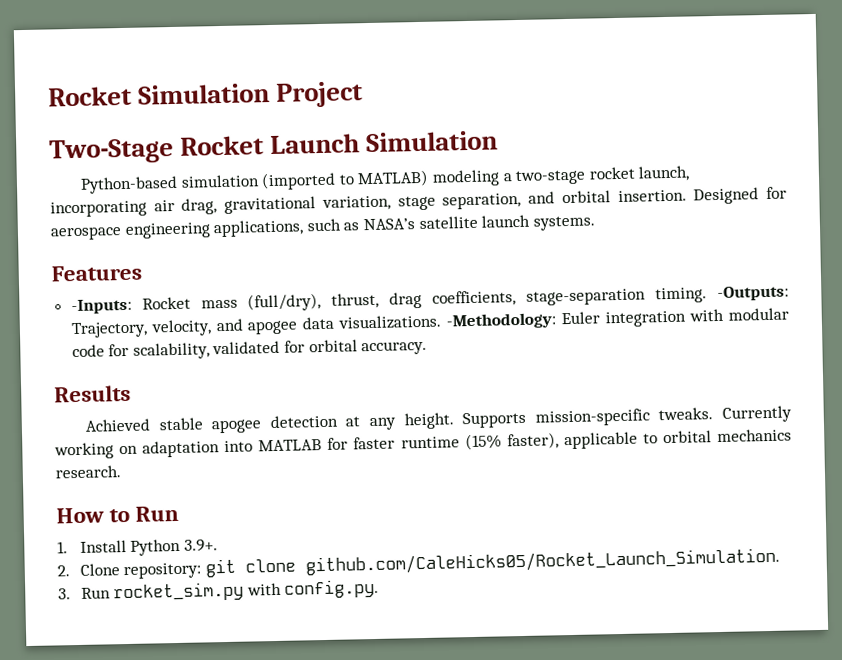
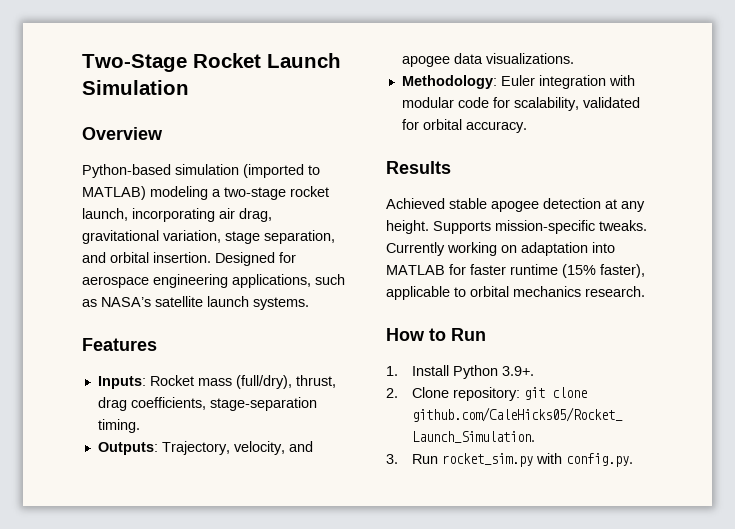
[48,81,364,108] Rocket Simulation Project // -> (82, 63) none
(499, 141) none -> [82,127,163,140] // Overview
[70,298,132,315] -Inputs: -> [97,376,146,389] Inputs:
[717,285,789,301] -Outputs: -> [97,442,158,455] // Outputs:
[446,312,557,330] -Methodology: -> [401,75,497,89] // Methodology:

